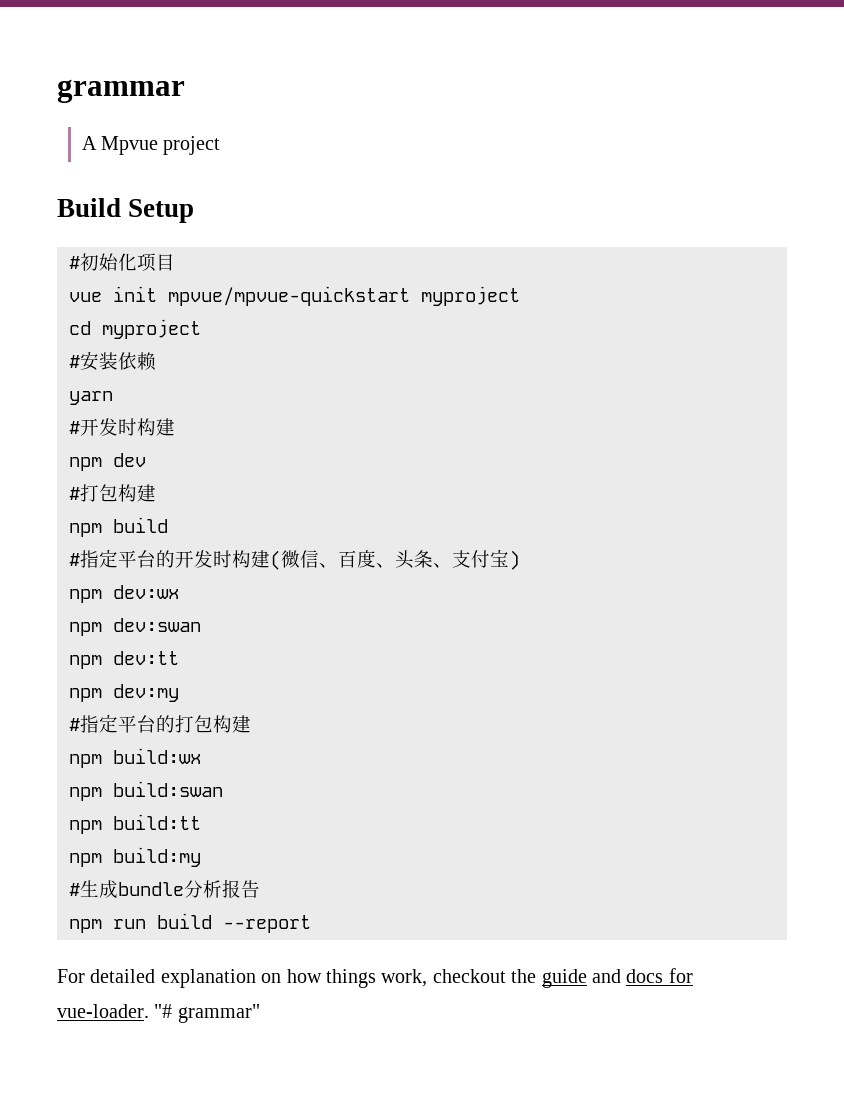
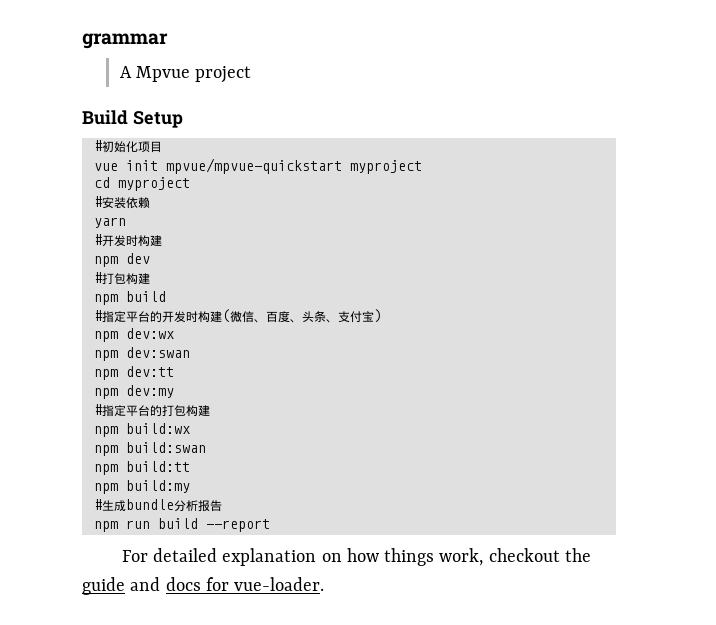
[154,1004,260,1023] "# grammar" -> (325, 584) none

